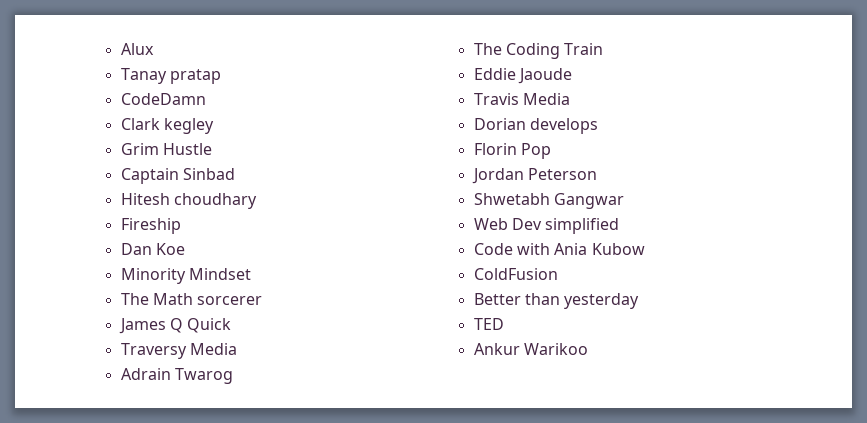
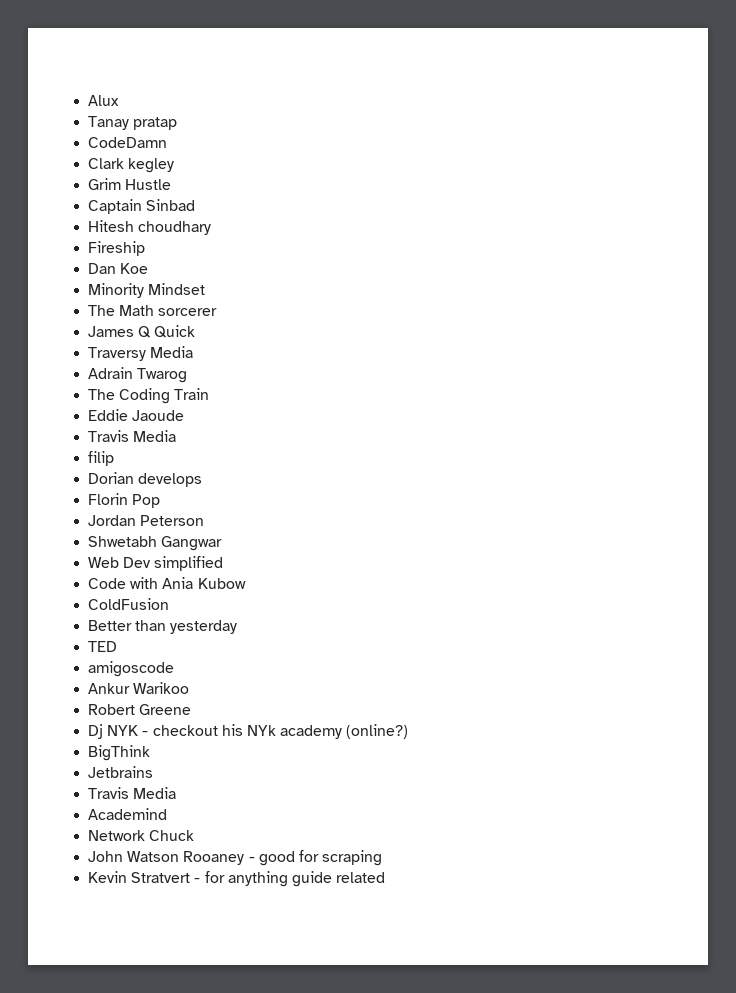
(570, 99) none -> [88,451,115,466] // filip
(504, 324) none -> [88,661,175,677] // amigoscode
(588, 349) none -> [88,704,192,715] [88,724,409,739] [88,745,151,761] [88,766,154,778] [88,787,177,799] [88,808,168,820] [88,830,195,841] [88,850,383,866] [88,871,386,887] // Robert Greene // Dj NYK - checkout his NYk academy (online?) // BigThink // Jetbrains // Travis Media // Academind // Network Chuck // John Watson Rooaney - good for scraping // Kevin Stratvert - for anything guide related

